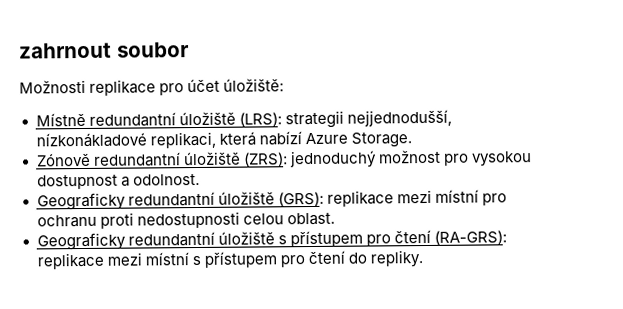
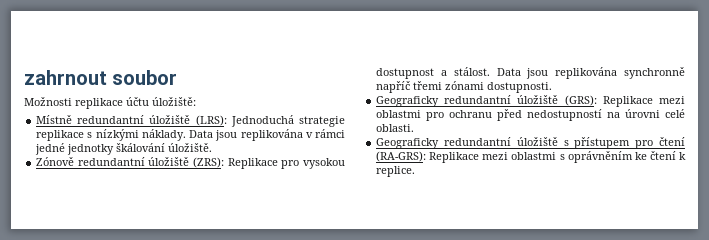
[159,78,221,96] pro účet -> [126,97,149,106] účtu
[284,109,452,129] [35,131,412,149] strategii nejjednodušší, nízkonákladové replikaci, která nabízí Azure Storage. -> [230,115,345,127] [36,129,346,141] [35,143,213,155] Jednoduchá strategie replikace s nízkými náklady. Data jsou replikována v rámci jedné jednotky škálování úložiště.
[288,149,441,169] jednoduchý možnost -> [227,158,278,169] Replikace
[132,173,200,186] [36,189,507,211] [36,211,335,229] odolnost. // Geograficky redundantní úložiště (GRS): replikace mezi místní pro ochranu proti nedostupnosti celou oblast. -> [453,67,685,79] [376,81,553,93] [376,95,685,107] [376,109,685,121] [376,124,415,132] stálost. Data jsou replikována synchronně napříč třemi zónami dostupnosti. // Geograficky redundantní úložiště (GRS): Replikace mezi oblastmi pro ochranu před nedostupností na úrovni celé oblasti.
[36,250,423,270] replikace mezi místní s přístupem pro čtení do repliky. -> [429,151,686,163] [376,166,416,177] Replikace mezi oblastmi s oprávněním ke čtení k replice.

